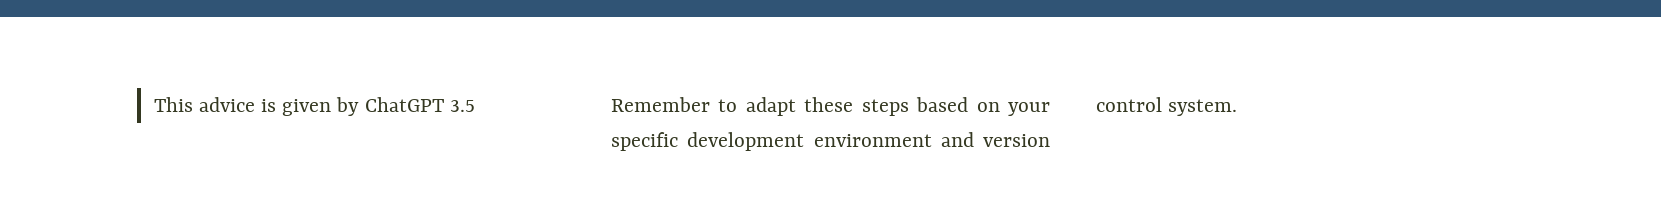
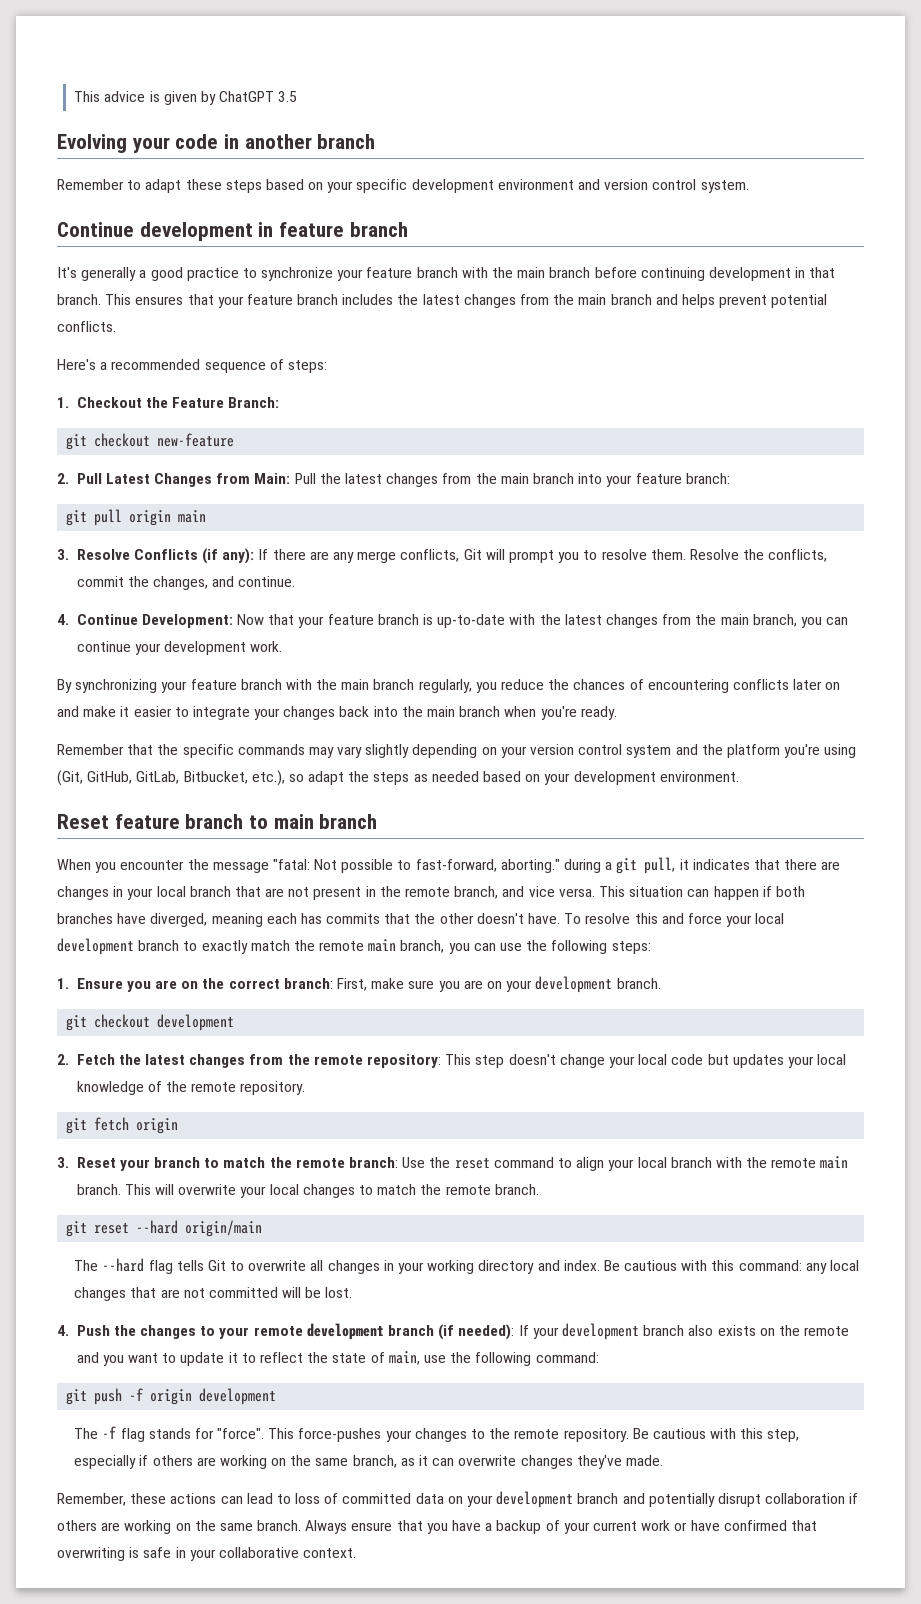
(475, 106) none -> [57,134,376,153] // Evolving your code in another branch
(1238, 107) none -> [57,222,408,241] [57,267,836,281] [57,294,828,308] [57,321,116,332] [57,359,327,373] [57,397,280,408] [66,433,235,450] [57,473,730,487] [66,509,207,526] [57,548,828,564] [76,576,296,590] [57,614,849,628] [76,641,283,655] [57,679,841,693] [57,706,617,720] [57,744,857,758] [57,770,739,786] [57,814,378,829] [57,857,841,874] [57,886,805,900] [57,913,785,927] [57,938,651,955] [57,976,661,993] [66,1014,235,1031] [57,1054,847,1068] [76,1081,306,1095] [66,1117,179,1134] [57,1156,849,1171] [76,1184,539,1198] [66,1220,263,1237] [74,1258,860,1274] [74,1287,353,1301] [57,1323,850,1340] [76,1351,599,1366] [66,1388,277,1405] [74,1426,800,1442] [74,1455,663,1469] [57,1491,859,1508] [57,1520,817,1534] [57,1547,357,1561] // Continue development in feature branch // It's generally a good practice to synchronize your feature branch with the main branch before continuing development in that branch. This ensures that your feature branch includes the latest changes from the main branch and helps prevent potential conflicts. // Here's a recommended sequence of steps: // 1. Checkout the Feature Branch: // git checkout new-feature // 2. Pull Latest Changes from Main: Pull the latest changes from the main branch into your feature branch: // git pull origin main // 3. Resolve Conflicts (if any): If there are any merge conflicts, Git will prompt you to resolve them. Resolve the conflicts, commit the changes, and continue. // 4. Continue Development: Now that your feature branch is up-to-date with the latest changes from the main branch, you can continue your development work. // By synchronizing your feature branch with the main branch regularly, you reduce the chances of encountering conflicts later on and make it easier to integrate your changes back into the main branch when you're ready. // Remember that the specific commands may vary slightly depending on your version control system and the platform you're using (Git, GitHub, GitLab, Bitbucket, etc.), so adapt the steps as needed based on your development environment. // Reset feature branch to main branch // When you encounter the message "fatal: Not possible to fast-forward, aborting." during a git pull, it indicates that there are changes in your local branch that are not present in the remote branch, and vice versa. This situation can happen if both branches have diverged, meaning each has commits that the other doesn't have. To resolve this and force your local development branch to exactly match the remote main branch, you can use the following steps: // 1. Ensure you are on the correct branch: First, make sure you are on your development branch. // git checkout development // 2. Fetch the latest changes from the remote repository: This step doesn't change your local code but updates your local knowledge of the remote repository. // git fetch origin // 3. Reset your branch to match the remote branch: Use the reset command to align your local branch with the remote main branch. This will overwrite your local changes to match the remote branch. // git reset --hard origin/main // The --hard flag tells Git to overwrite all changes in your working directory and index. Be cautious with this command: any local changes that are not committed will be lost. // 4. Push the changes to your remote development branch (if needed): If your development branch also exists on the remote and you want to update it to reflect the state of main, use the following command: // git push -f origin development // The -f flag stands for "force". This force-pushes your changes to the remote repository. Be cautious with this step, especially if others are working on the same branch, as it can overwrite changes they've made. // Remember, these actions can lead to loss of committed data on your development branch and potentially disrupt collaboration if others are working on the same branch. Always ensure that you have a backup of your current work or have confirmed that overwriting is safe in your collaborative context.

